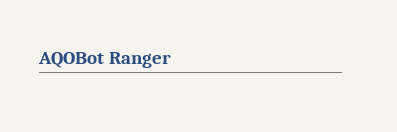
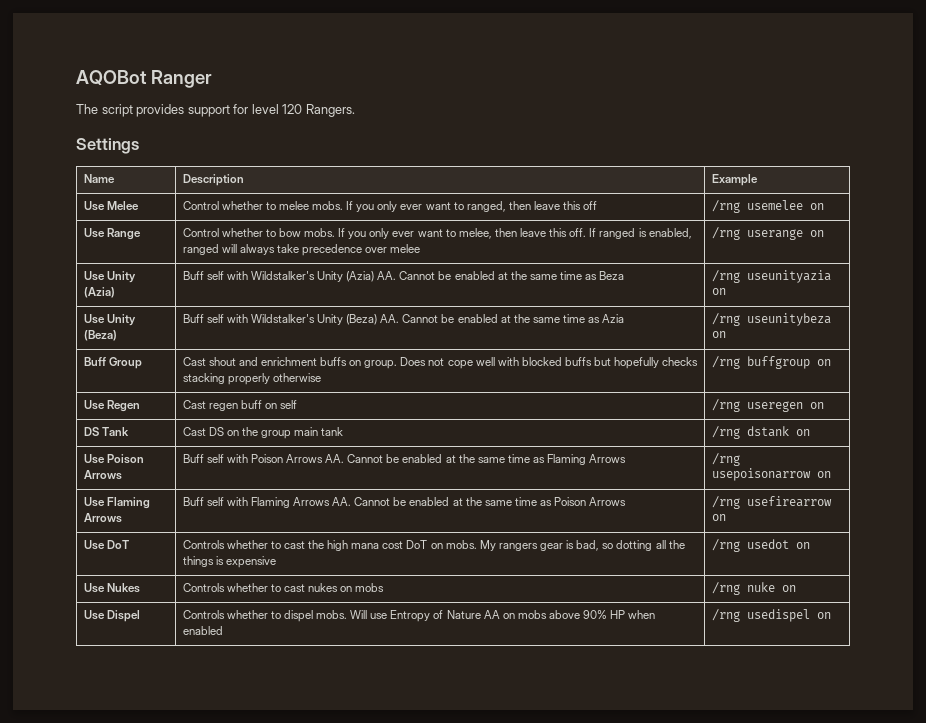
(171, 60) none -> [76,104,355,117] [76,138,139,154] [83,174,115,183] [182,174,244,186] [711,174,758,186] [83,201,139,211] [182,201,598,212] [711,200,824,213] [83,228,141,240] [182,228,692,239] [182,244,421,256] [711,227,824,240] [83,271,136,283] [83,287,115,298] [182,271,625,282] [711,270,831,283] [711,288,726,295] [83,314,136,326] [83,330,117,341] [182,314,625,325] [711,313,831,326] [711,331,726,338] [83,357,142,369] [182,357,699,369] [182,373,321,385] [711,356,831,369] [83,400,140,412] [182,400,298,411] [711,399,824,412] [83,427,129,436] [182,427,344,439] [711,426,810,439] [83,454,144,464] [83,470,122,480] [182,454,627,465] [711,453,740,466] [711,468,831,481] [83,497,150,509] [83,513,122,523] [182,497,627,508] [711,496,832,509] [711,514,726,521] [83,540,129,550] [182,540,685,551] [182,556,276,568] [711,539,810,552] [83,583,140,593] [182,583,385,592] [711,582,796,595] [83,610,140,622] [182,610,656,622] [182,626,223,635] [711,609,831,622] // The script provides support for level 120 Rangers. // Settings // Name | Description | Example // Use Melee | Control whether to melee mobs. If you only ever want to ranged, then leave this off | /rng usemelee on // Use Range | Control whether to bow mobs. If you only ever want to melee, then leave this off. If ranged is enabled, ranged will always take precedence over melee | /rng userange on // Use Unity (Azia) | Buff self with Wildstalker's Unity (Azia) AA. Cannot be enabled at the same time as Beza | /rng useunityazia on // Use Unity (Beza) | Buff self with Wildstalker's Unity (Beza) AA. Cannot be enabled at the same time as Azia | /rng useunitybeza on // Buff Group | Cast shout and enrichment buffs on group. Does not cope well with blocked buffs but hopefully checks stacking properly otherwise | /rng buffgroup on // Use Regen | Cast regen buff on self | /rng useregen on // DS Tank | Cast DS on the group main tank | /rng dstank on // Use Poison Arrows | Buff self with Poison Arrows AA. Cannot be enabled at the same time as Flaming Arrows | /rng usepoisonarrow on // Use Flaming Arrows | Buff self with Flaming Arrows AA. Cannot be enabled at the same time as Poison Arrows | /rng usefirearrow on // Use DoT | Controls whether to cast the high mana cost DoT on mobs. My rangers gear is bad, so dotting all the things is expensive | /rng usedot on // Use Nukes | Controls whether to cast nukes on mobs | /rng nuke on // Use Dispel | Controls whether to dispel mobs. Will use Entropy of Nature AA on mobs above 90% HP when enabled | /rng usedispel on

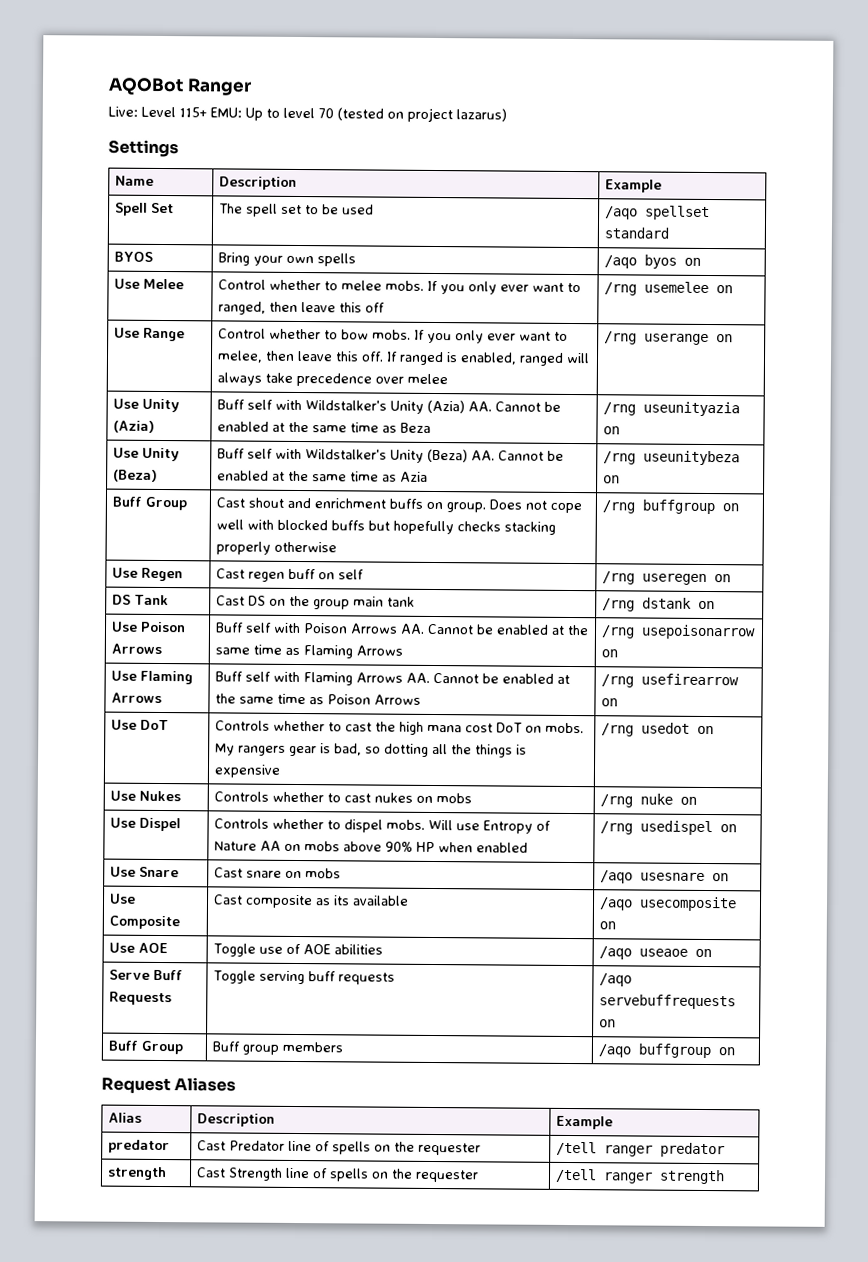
[76,104,355,117] [76,138,139,154] [83,174,115,183] [182,174,244,186] [711,174,758,186] The script provides support for level 120 Rangers. // Settings // Name | Description | Example -> [108,106,507,123] [108,139,179,158] [115,175,155,186] [219,176,298,190] [605,179,663,193] [115,202,175,216] [219,203,375,217] [605,205,711,221] [604,227,670,239] [114,251,154,262] [218,252,357,267] [604,254,702,269] Live: Level 115+ EMU: Up to level 70 (tested on project lazarus) // Settings // Name | Description | Example // Spell Set | The spell set to be used | /aqo spellset standard // BYOS | Bring your own spells | /aqo byos on
(831, 615) none -> [110,866,180,878] [214,867,342,879] [600,870,730,884] [109,893,137,904] [109,915,181,930] [213,894,410,909] [599,896,738,912] [599,921,617,930] [109,942,169,954] [213,943,384,957] [599,946,713,960] [109,969,184,981] [109,991,173,1006] [213,970,396,985] [599,973,633,987] [599,994,737,1010] [599,1019,617,1028] [108,1040,184,1055] [212,1041,344,1055] [598,1043,736,1059] [101,1077,237,1095] [108,1112,143,1123] [197,1113,276,1127] [556,1115,614,1130] [108,1139,171,1154] [197,1140,482,1156] [556,1141,726,1158] [107,1166,168,1181] [196,1167,480,1183] [555,1168,726,1185] // Use Snare | Cast snare on mobs | /aqo usesnare on // Use Composite | Cast composite as its available | /aqo usecomposite on // Use AOE | Toggle use of AOE abilities | /aqo useaoe on // Serve Buff Requests | Toggle serving buff requests | /aqo servebuffrequests on // Buff Group | Buff group members | /aqo buffgroup on // Request Aliases // Alias | Description | Example // predator | Cast Predator line of spells on the requester | /tell ranger predator // strength | Cast Strength line of spells on the requester | /tell ranger strength

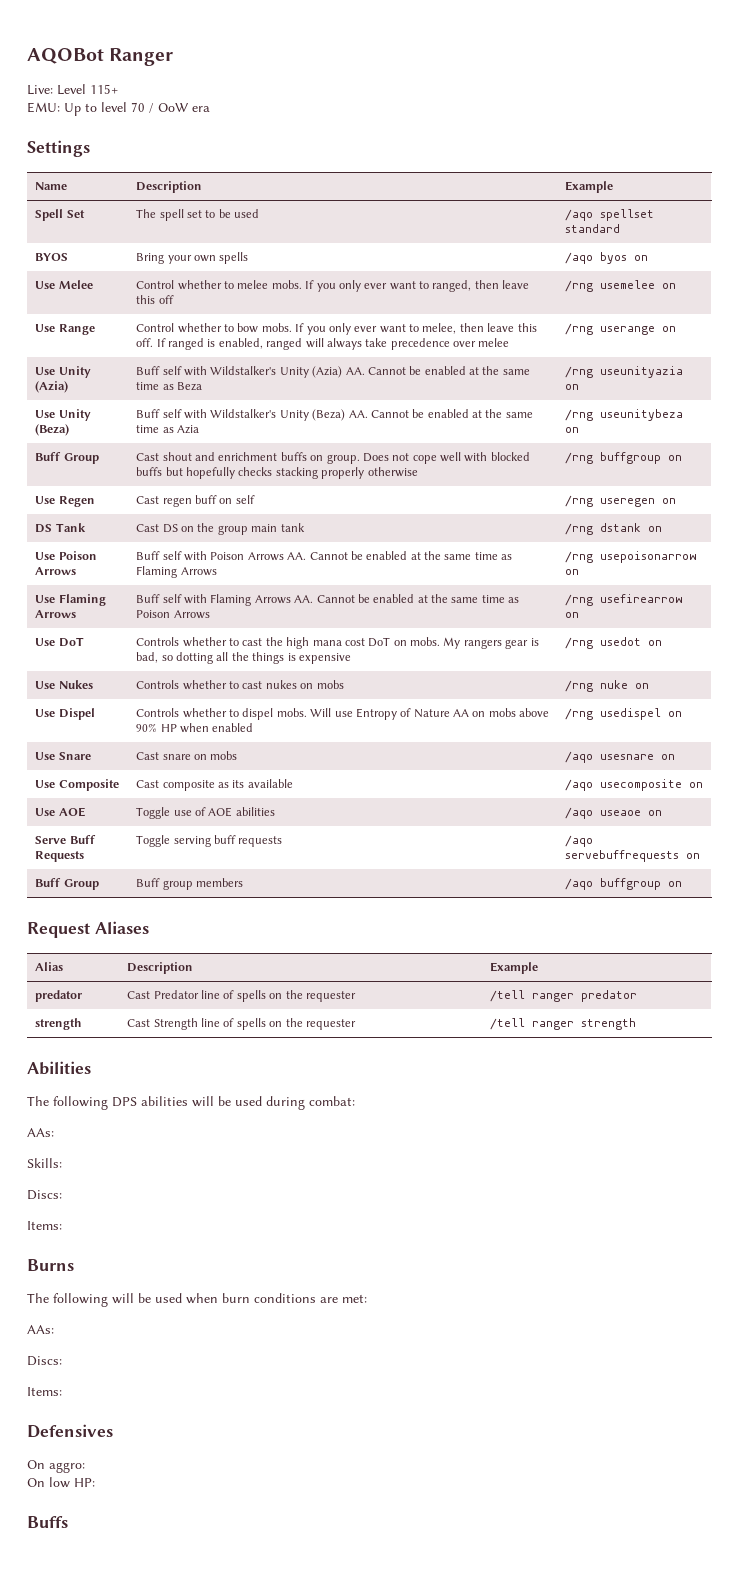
(207, 112) none -> (118, 89) //
[337,107,507,123] (tested on project lazarus) -> [149,103,210,113] / OoW era
(726, 1177) none -> [27,1061,91,1075] [27,1096,355,1110] [27,1128,54,1137] [27,1158,62,1168] [27,1190,62,1200] [27,1221,62,1230] [27,1259,74,1271] [27,1293,367,1307] [27,1325,54,1334] [27,1356,62,1366] [27,1387,62,1396] [27,1424,113,1438] [27,1460,85,1473] [27,1477,95,1488] [27,1516,68,1528] // Abilities // The following DPS abilities will be used during combat: // AAs: // Skills: // Discs: // Items: // Burns // The following will be used when burn conditions are met: // AAs: // Discs: // Items: // Defensives // On aggro: // On low HP: // Buffs

